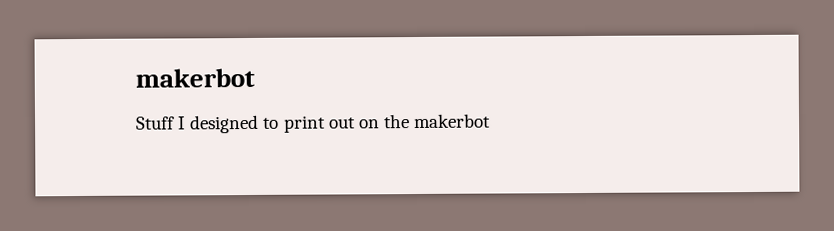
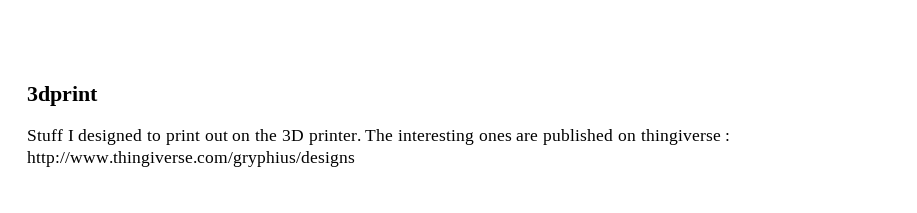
[135,67,255,88] makerbot -> [27,86,98,106] 3dprint
[413,113,492,129] makerbot -> [281,129,731,145] [27,151,355,167] 3D printer. The interesting ones are published on thingiverse : http://www.thingiverse.com/gryphius/designs

